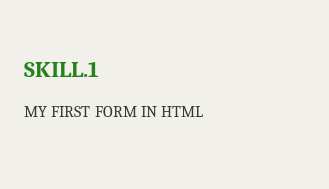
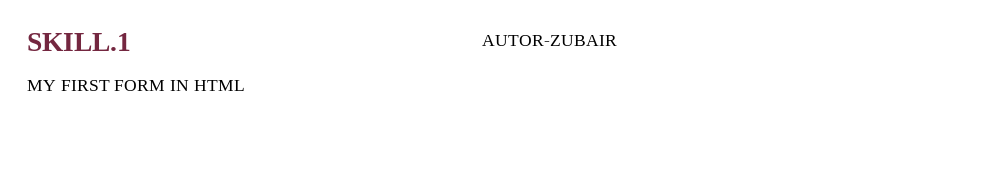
(204, 111) none -> [482,35,617,46] // AUTOR-ZUBAIR

